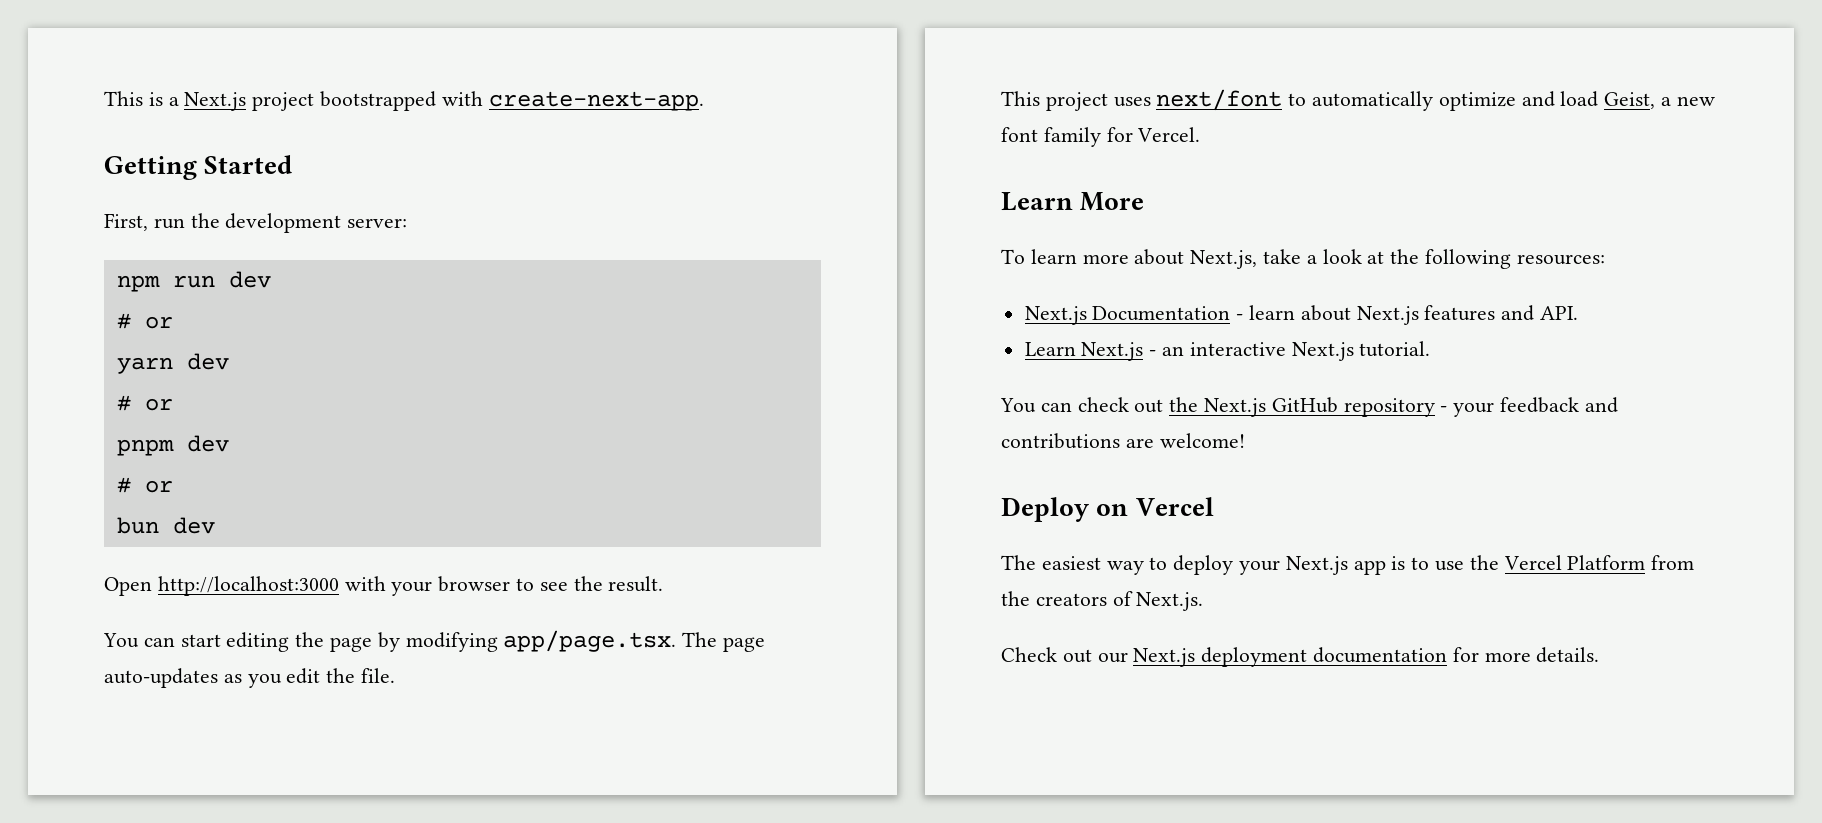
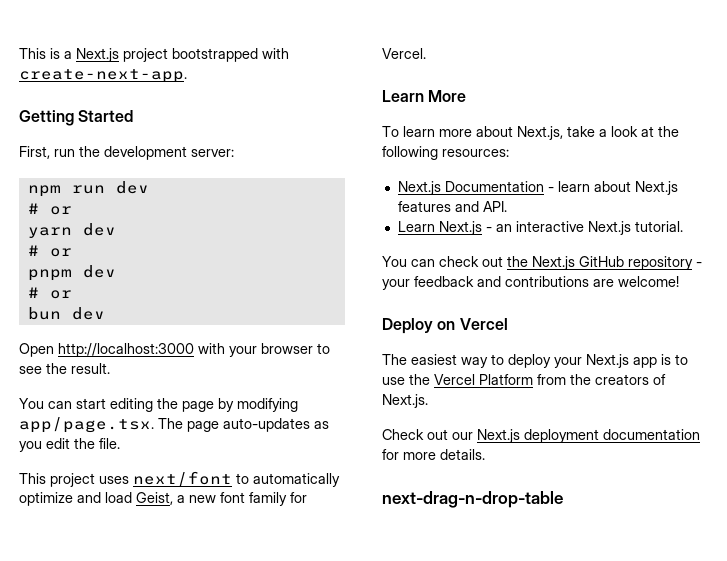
(1600, 655) none -> [382,491,563,508] // next-drag-n-drop-table

